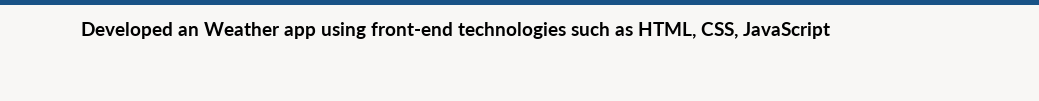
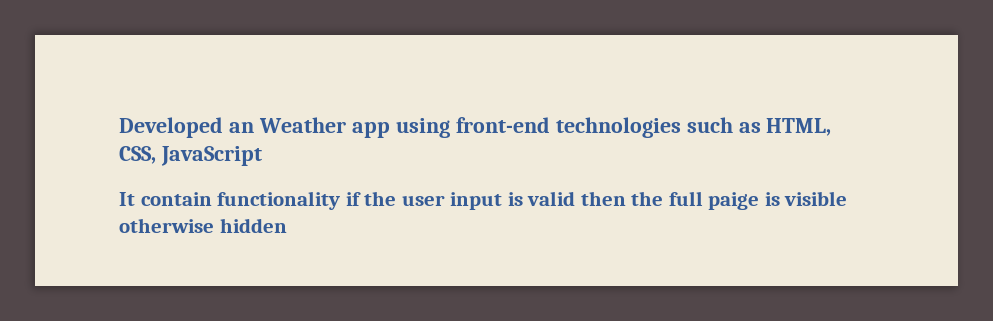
(830, 30) none -> [119,191,848,210] [119,218,287,233] // It contain functionality if the user input is valid then the full paige is visible otherwise hidden

